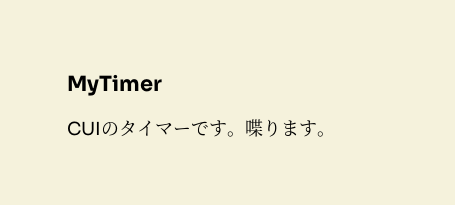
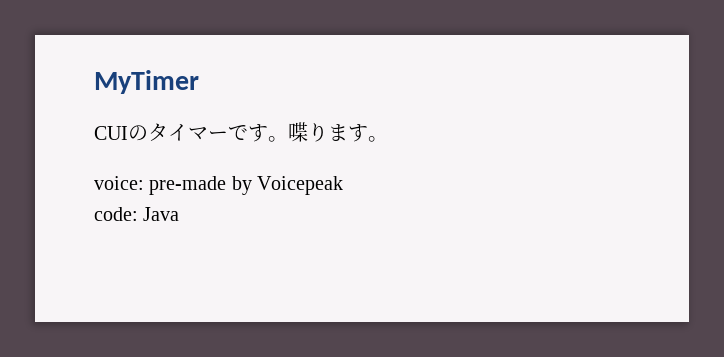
(335, 134) none -> [94,176,344,195] [94,207,180,221] // voice: pre-made by Voicepeak // code: Java

